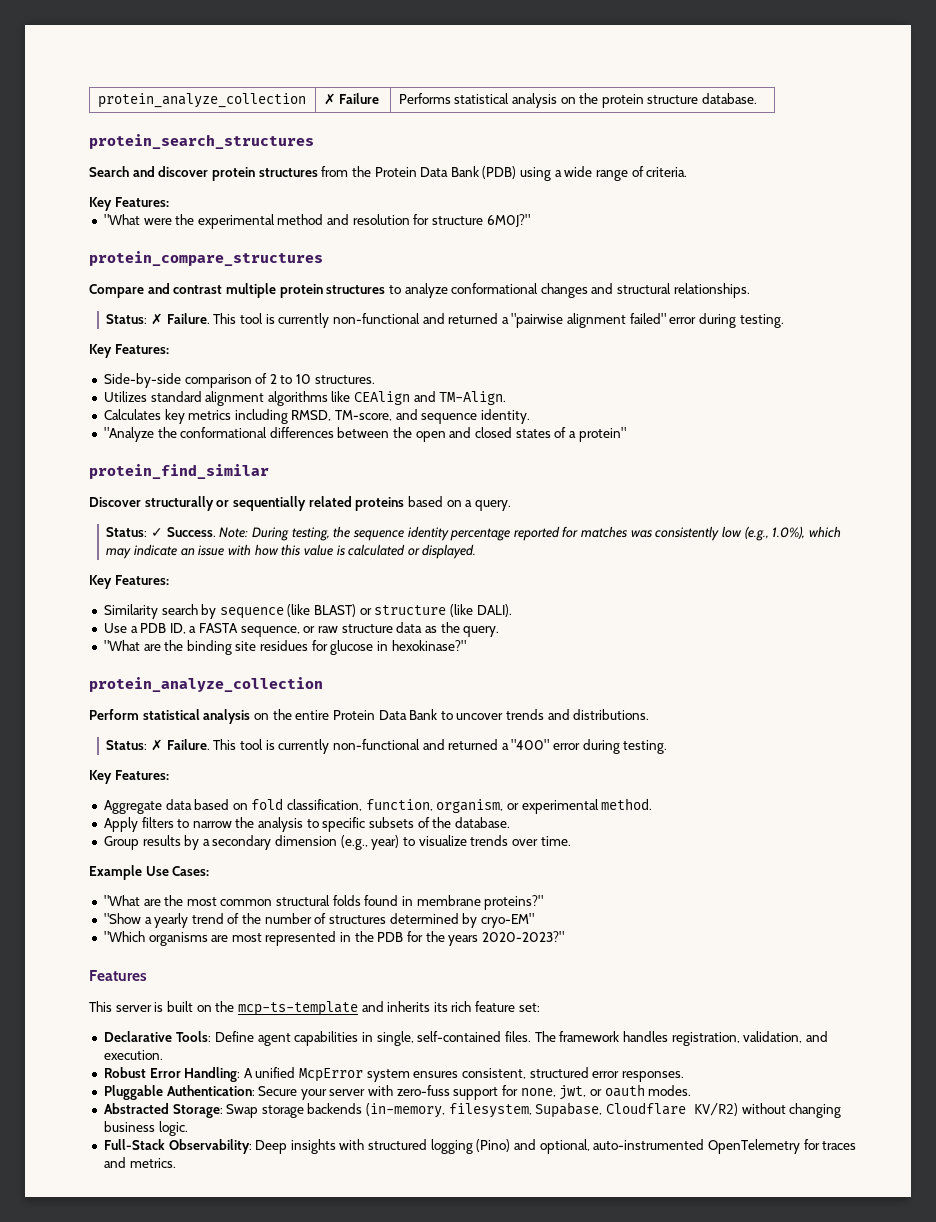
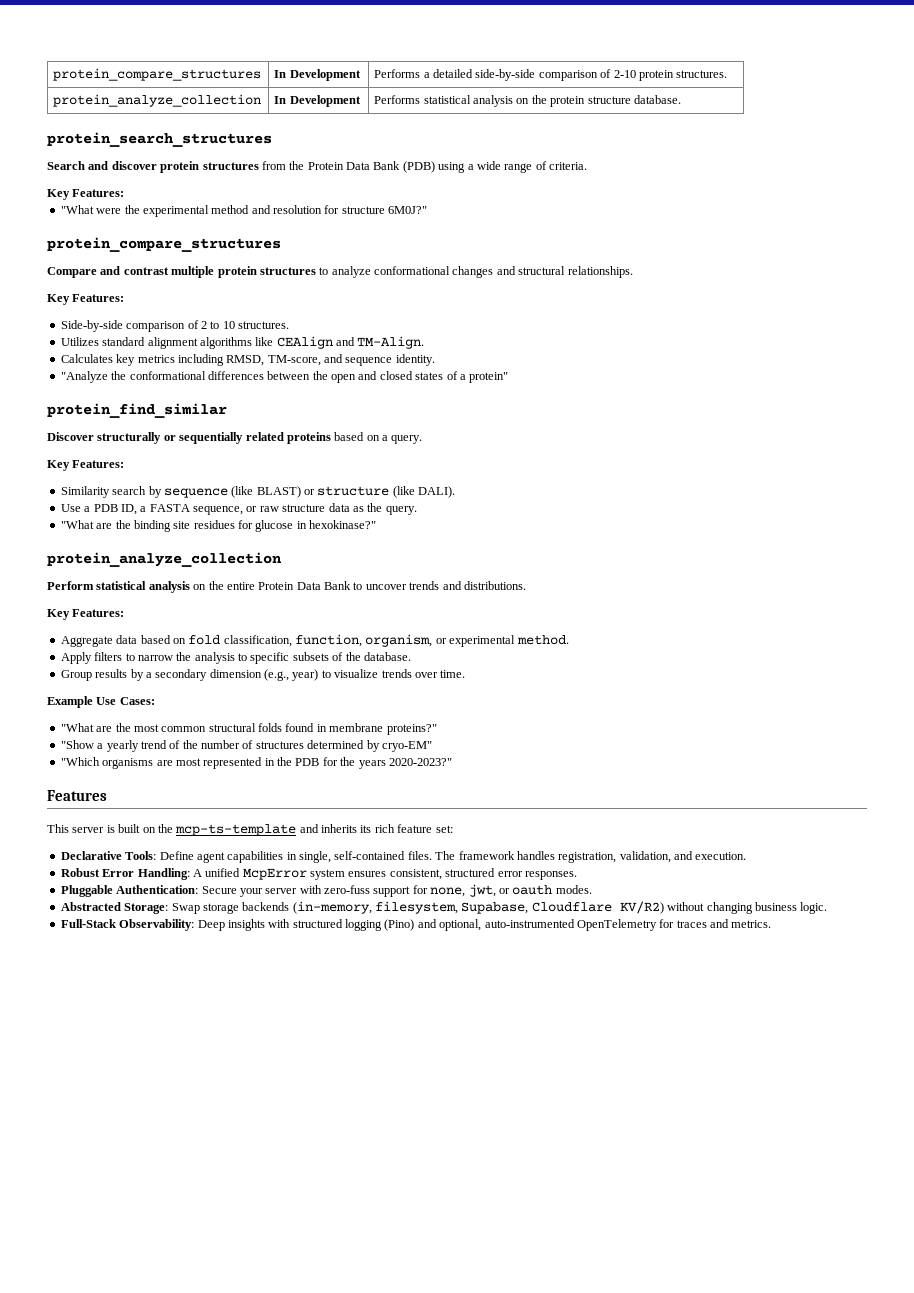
(97, 100) none -> [53,68,262,81] [274,69,361,81] [374,69,728,81] protein_compare_structures | In Development | Performs a detailed side-by-side comparison of 2-10 protein structures. //
[323,93,380,105] ✗ Failure -> [274,95,361,107] In Development
[106,313,784,328] // Status: ✗ Failure. This tool is currently non-functional and returned a "pairwise alignment failed" error during testing. -> (633, 272) none
[106,526,841,541] [106,544,477,559] // Status: ✓ Success. Note: During testing, the sequence identity percentage reported for matches was consistently low (e.g., 1.0%), which may indicate an issue with how this value is calculated or displayed. -> (423, 439) none
[106,739,668,754] // Status: ✗ Failure. This tool is currently non-functional and returned a "400" error during testing. -> (526, 585) none

